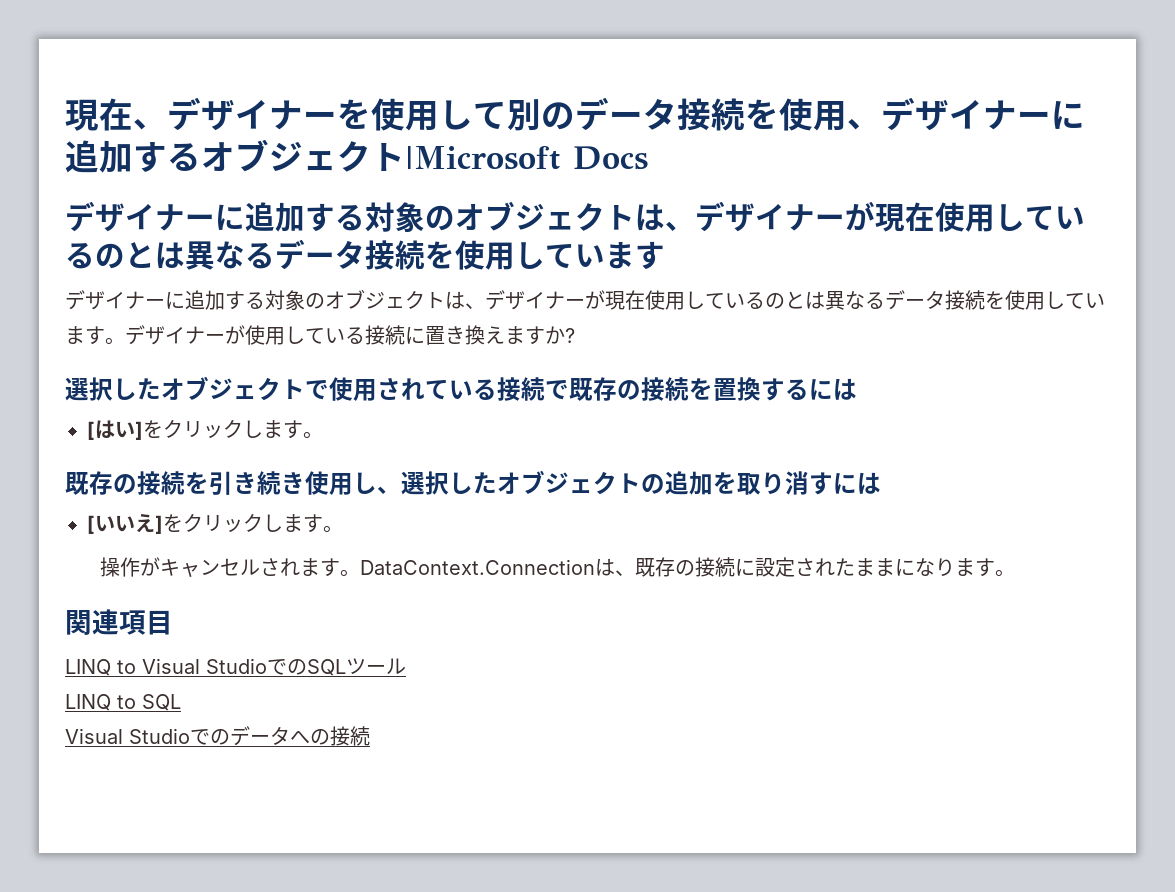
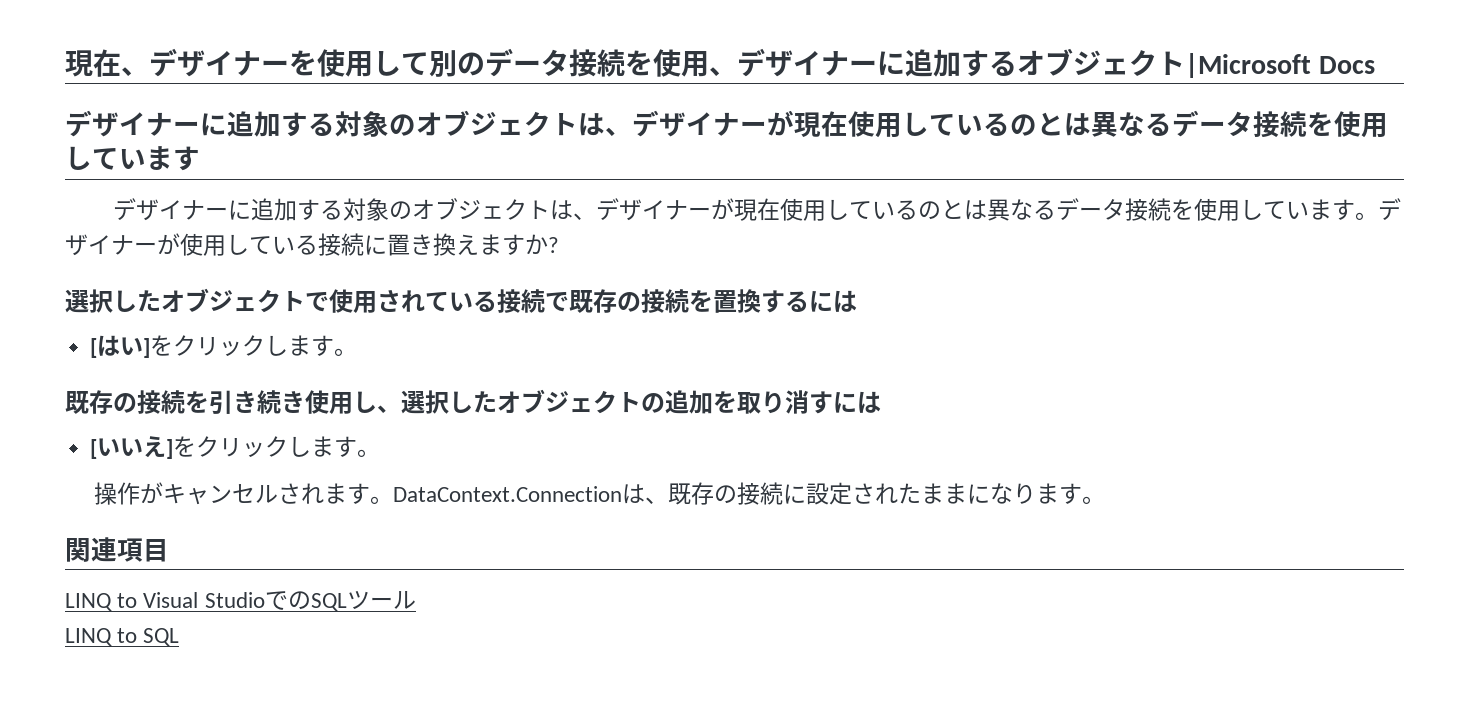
[65,726,370,746] // Visual Studioでのデータへの接続 -> (180, 637) none

